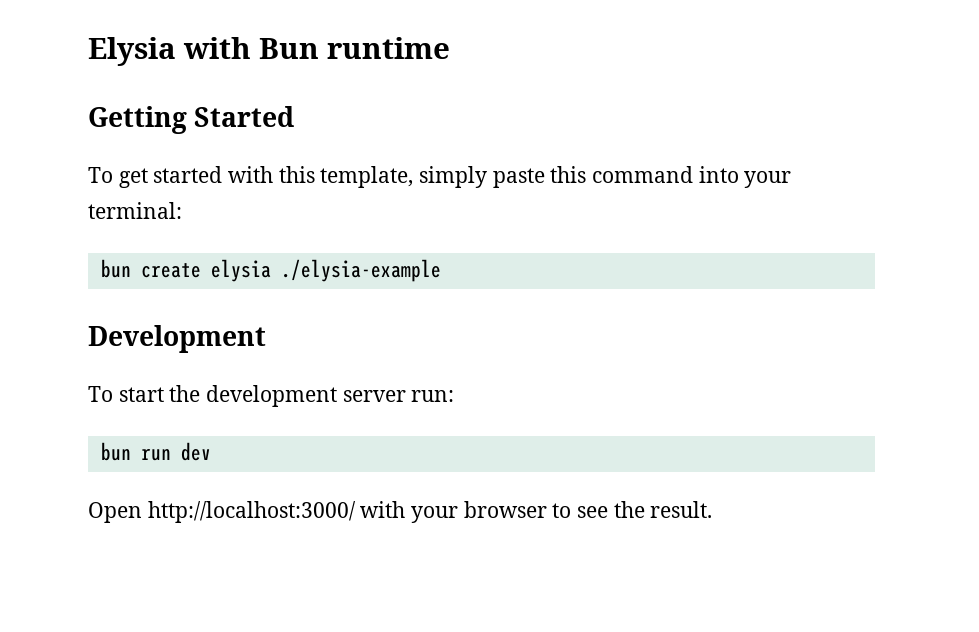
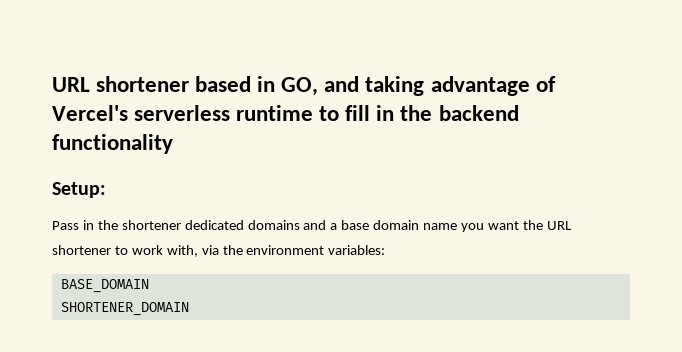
[88,37,450,66] [88,106,295,134] [88,166,792,188] [88,202,182,219] [100,259,441,282] [88,325,266,353] [88,385,455,407] [100,442,211,461] [88,501,713,523] Elysia with Bun runtime // Getting Started // To get started with this template, simply paste this command into your terminal: // bun create elysia ./elysia-example // Development // To start the development server run: // bun run dev // Open http://localhost:3000/ with your browser to see the result. -> [52,76,556,96] [52,105,519,121] [52,134,173,154] [52,182,106,198] [52,220,572,232] [52,245,386,257] [60,279,149,293] [60,302,189,316] URL shortener based in GO, and taking advantage of Vercel's serverless runtime to fill in the backend functionality // Setup: // Pass in the shortener dedicated domains and a base domain name you want the URL shortener to work with, via the environment variables: // BASE_DOMAIN // SHORTENER_DOMAIN

